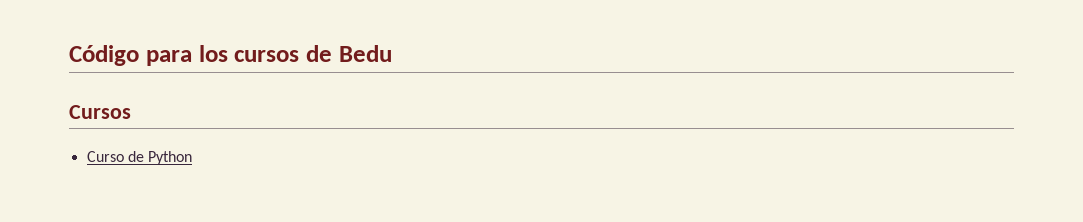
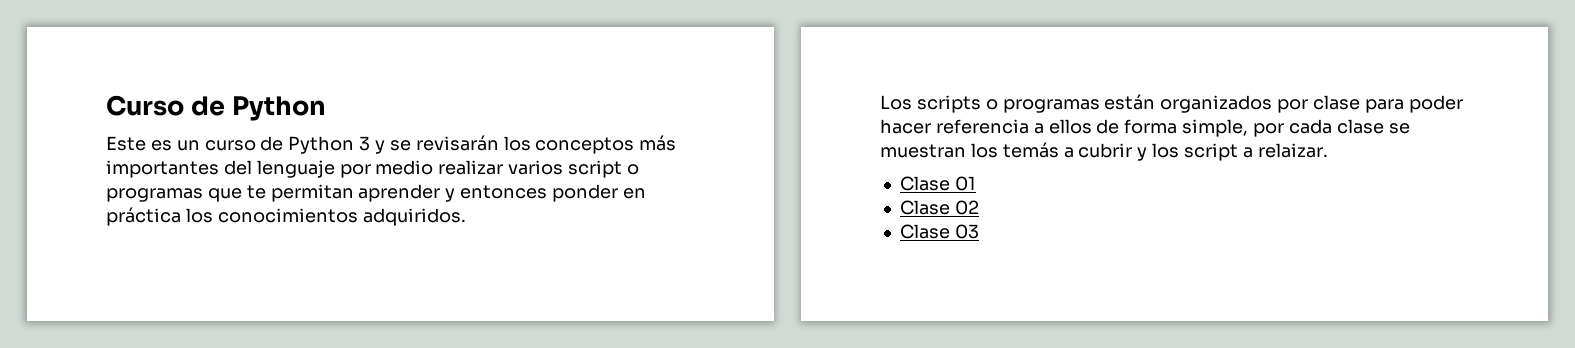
[69,45,392,66] [69,105,131,119] [86,151,193,165] Código para los cursos de Bedu // Cursos // Curso de Python -> [106,95,326,121] [106,135,677,154] [106,160,639,178] [106,184,646,202] [106,207,466,226] [880,94,1463,113] [880,119,1410,137] [880,142,1328,161] [899,176,976,191] [899,200,979,215] [899,224,979,239] Curso de Python // Este es un curso de Python 3 y se revisarán los conceptos más importantes del lenguaje por medio realizar varios script o programas que te permitan aprender y entonces ponder en práctica los conocimientos adquiridos. // Los scripts o programas están organizados por clase para poder hacer referencia a ellos de forma simple, por cada clase se muestran los temás a cubrir y los script a relaizar. // Clase 01 // Clase 02 // Clase 03

